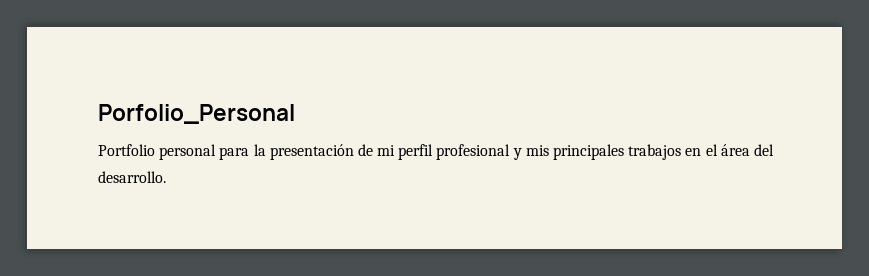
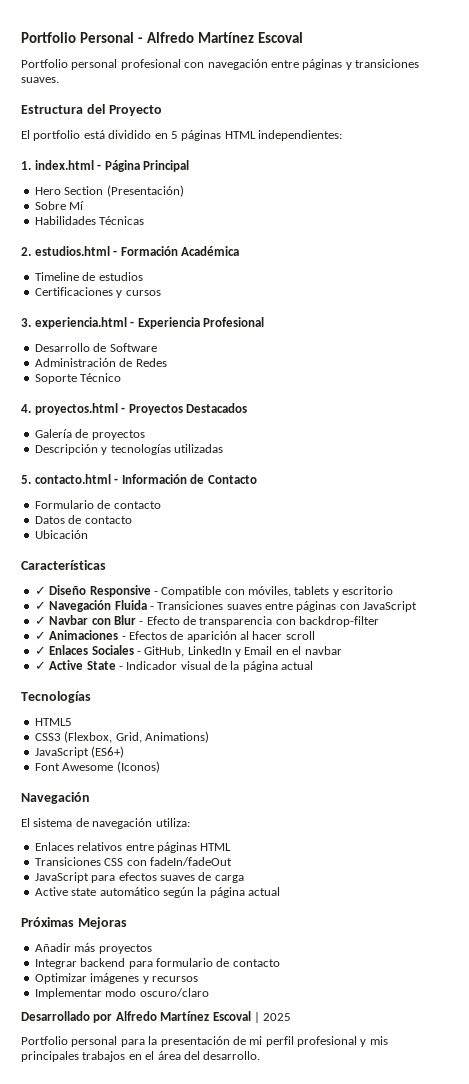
[98,104,295,124] Porfolio_Personal -> [21,32,303,43] [21,59,419,70] [21,77,59,83] [21,104,162,116] [21,130,342,141] [21,160,190,172] [34,185,184,197] [34,201,85,210] [34,216,145,225] [21,246,240,256] [34,272,143,281] [34,287,161,298] [21,317,265,329] [34,343,157,352] [34,358,167,367] [34,373,122,384] [21,403,248,415] [34,429,145,440] [34,444,223,455] [21,474,257,484] [34,500,161,509] [34,515,132,524] [34,530,88,539] [21,560,106,570] [34,585,394,597] [34,600,418,612] [34,615,380,627] [34,630,315,642] [34,645,342,657] [34,660,314,672] [21,691,91,703] [34,718,72,726] [34,731,209,743] [34,746,125,758] [34,761,160,773] [21,792,90,804] [21,818,190,829] [34,842,232,853] [34,857,232,866] [34,872,244,883] [34,887,280,898] [21,917,127,929] [34,943,152,954] [34,958,280,969] [34,973,198,984] [34,988,209,999] [21,1011,292,1023] Portfolio Personal - Alfredo Martínez Escoval // Portfolio personal profesional con navegación entre páginas y transiciones suaves. // Estructura del Proyecto // El portfolio está dividido en 5 páginas HTML independientes: // 1. index.html - Página Principal // Hero Section (Presentación) // Sobre Mí // Habilidades Técnicas // 2. estudios.html - Formación Académica // Timeline de estudios // Certificaciones y cursos // 3. experiencia.html - Experiencia Profesional // Desarrollo de Software // Administración de Redes // Soporte Técnico // 4. proyectos.html - Proyectos Destacados // Galería de proyectos // Descripción y tecnologías utilizadas // 5. contacto.html - Información de Contacto // Formulario de contacto // Datos de contacto // Ubicación // Características // ✓ Diseño Responsive - Compatible con móviles, tablets y escritorio // ✓ Navegación Fluida - Transiciones suaves entre páginas con JavaScript // ✓ Navbar con Blur - Efecto de transparencia con backdrop-filter // ✓ Animaciones - Efectos de aparición al hacer scroll // ✓ Enlaces Sociales - GitHub, LinkedIn y Email en el navbar // ✓ Active State - Indicador visual de la página actual // Tecnologías // HTML5 // CSS3 (Flexbox, Grid, Animations) // JavaScript (ES6+) // Font Awesome (Iconos) // Navegación // El sistema de navegación utiliza: // Enlaces relativos entre páginas HTML // Transiciones CSS con fadeIn/fadeOut // JavaScript para efectos suaves de carga // Active state automático según la página actual // Próximas Mejoras // Añadir más proyectos // Integrar backend para formulario de contacto // Optimizar imágenes y recursos // Implementar modo oscuro/claro // Desarrollado por Alfredo Martínez Escoval | 2025

